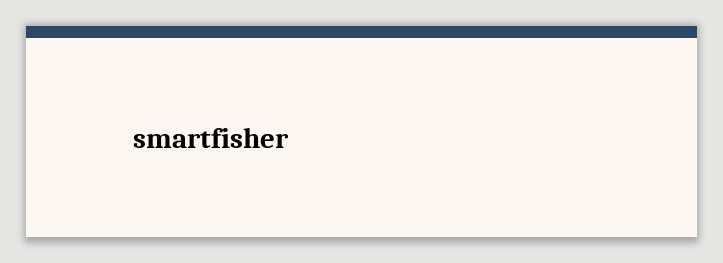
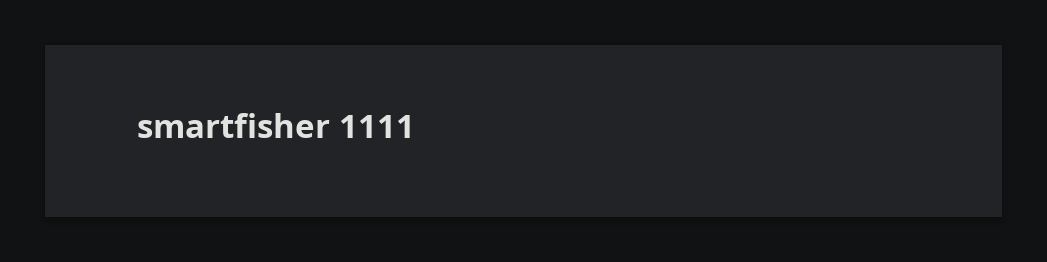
(289, 137) none -> [339,115,415,138] 1111

